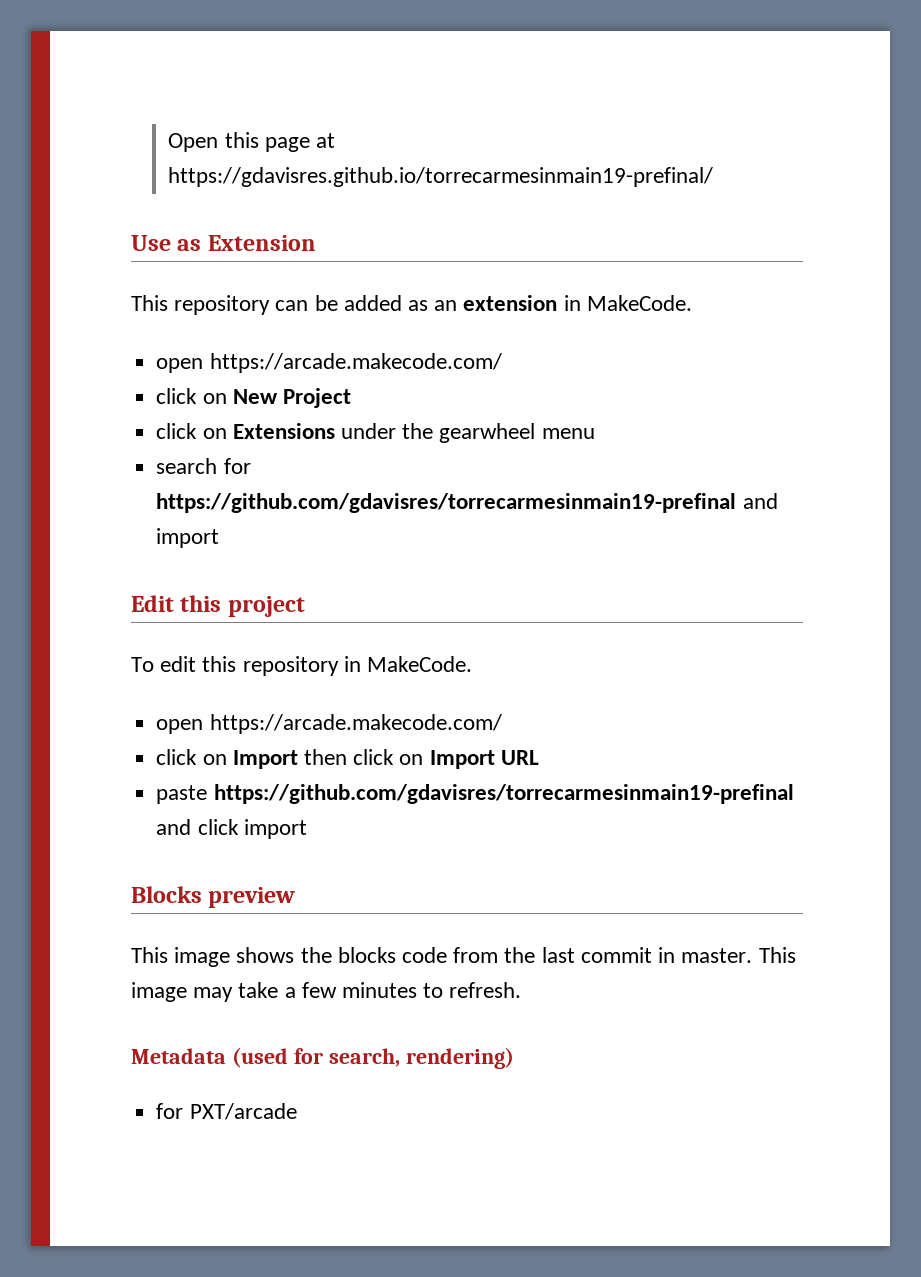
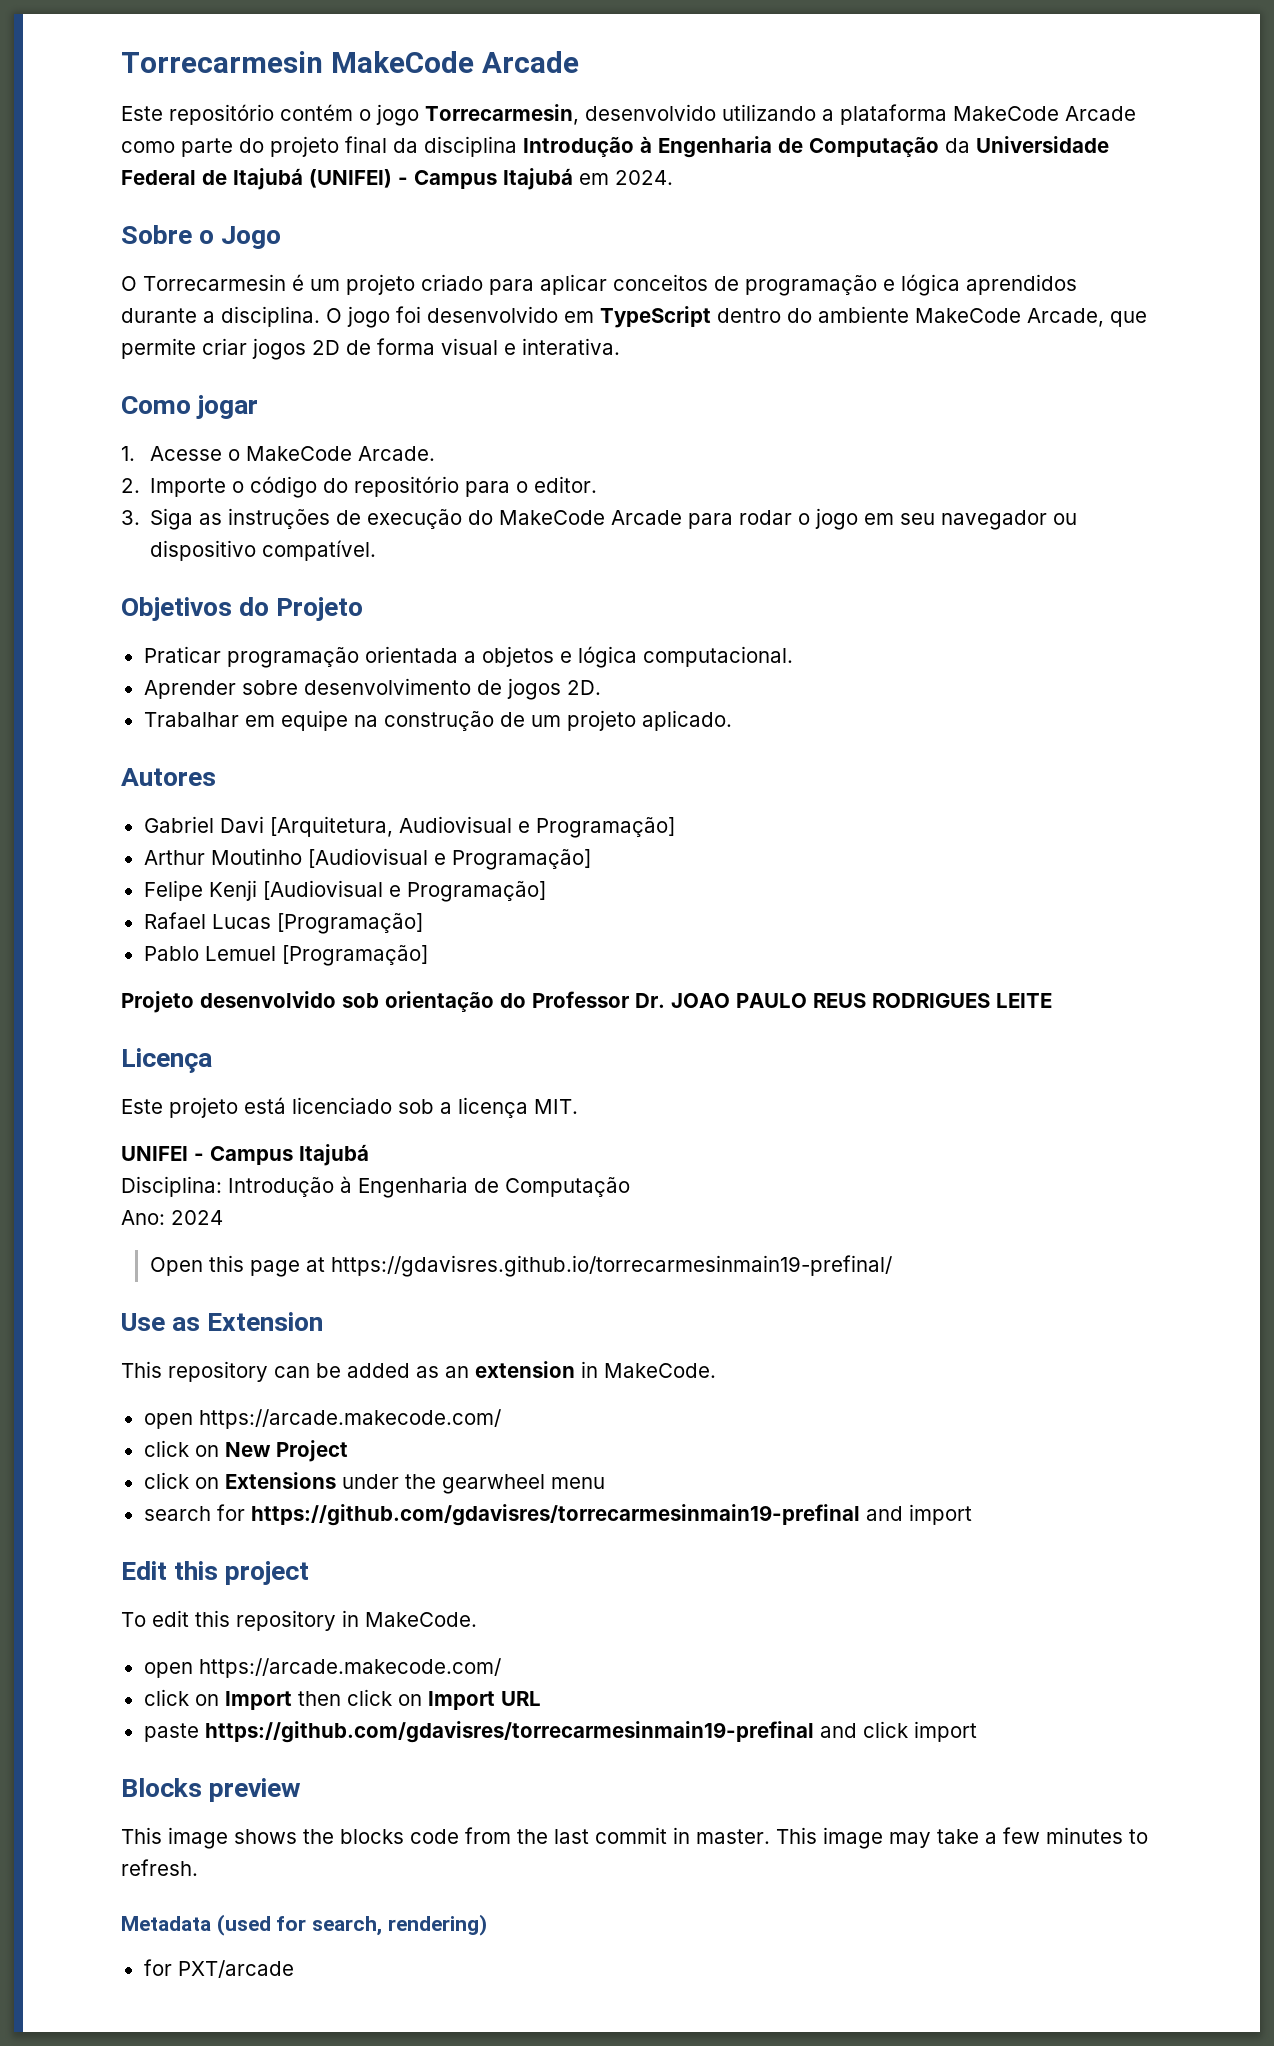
(168, 142) none -> [121,51,579,73] [121,104,1136,126] [121,136,1109,158] [121,168,673,190] [121,225,282,249] [121,274,1077,296] [121,306,1147,328] [121,338,620,360] [121,395,259,419] [121,446,435,461] [121,476,598,498] [121,508,1078,530] [150,540,377,561] [121,597,364,621] [143,646,793,668] [143,678,601,700] [143,710,732,731] [121,768,216,786] [143,816,675,838] [143,848,591,870] [143,880,546,902] [143,912,423,934] [143,945,428,966] [121,991,1052,1013] [121,1048,212,1073] [121,1097,578,1118] [121,1144,369,1166] [121,1176,630,1198] [121,1210,223,1225] Torrecarmesin MakeCode Arcade // Este repositório contém o jogo Torrecarmesin, desenvolvido utilizando a plataforma MakeCode Arcade como parte do projeto final da disciplina Introdução à Engenharia de Computação da Universidade Federal de Itajubá (UNIFEI) - Campus Itajubá em 2024. // Sobre o Jogo // O Torrecarmesin é um projeto criado para aplicar conceitos de programação e lógica aprendidos durante a disciplina. O jogo foi desenvolvido em TypeScript dentro do ambiente MakeCode Arcade, que permite criar jogos 2D de forma visual e interativa. // Como jogar // 1. Acesse o MakeCode Arcade. // 2. Importe o código do repositório para o editor. // 3. Siga as instruções de execução do MakeCode Arcade para rodar o jogo em seu navegador ou dispositivo compatível. // Objetivos do Projeto // Praticar programação orientada a objetos e lógica computacional. // Aprender sobre desenvolvimento de jogos 2D. // Trabalhar em equipe na construção de um projeto aplicado. // Autores // Gabriel Davi [Arquitetura, Audiovisual e Programação] // Arthur Moutinho [Audiovisual e Programação] // Felipe Kenji [Audiovisual e Programação] // Rafael Lucas [Programação] // Pablo Lemuel [Programação] // Projeto desenvolvido sob orientação do Professor Dr. JOAO PAULO REUS RODRIGUES LEITE // Licença // Este projeto está licenciado sob a licença MIT. // UNIFEI - Campus Itajubá // Disciplina: Introdução à Engenharia de Computação // Ano: 2024 //

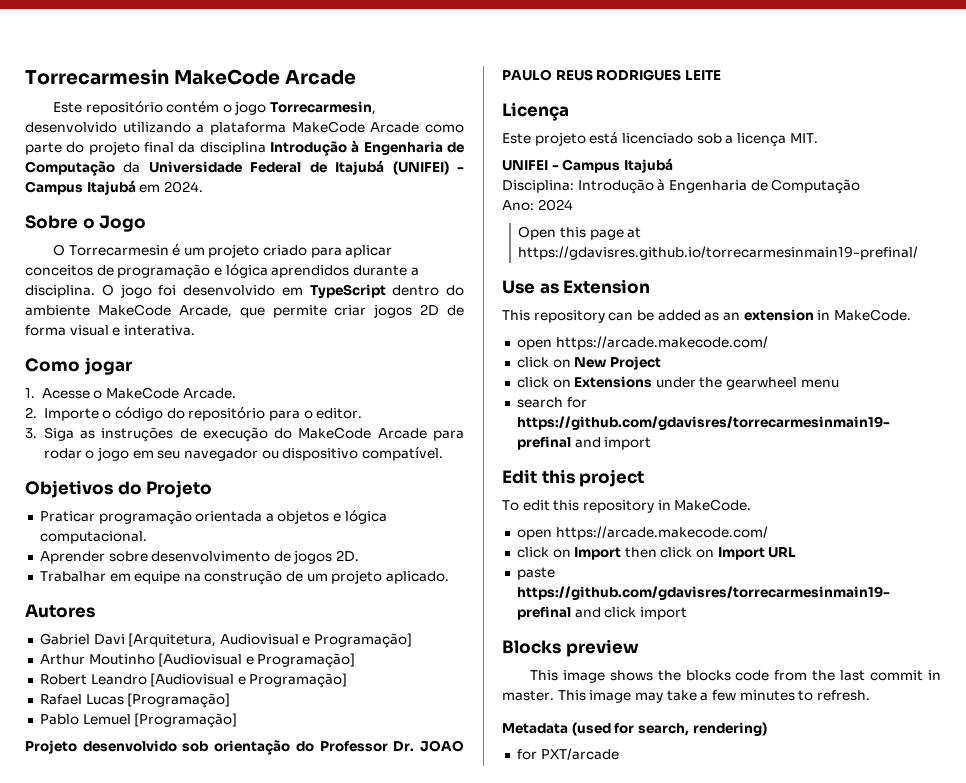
[143,880,257,901] Felipe Kenji -> [39,674,147,685] Robert Leandro

